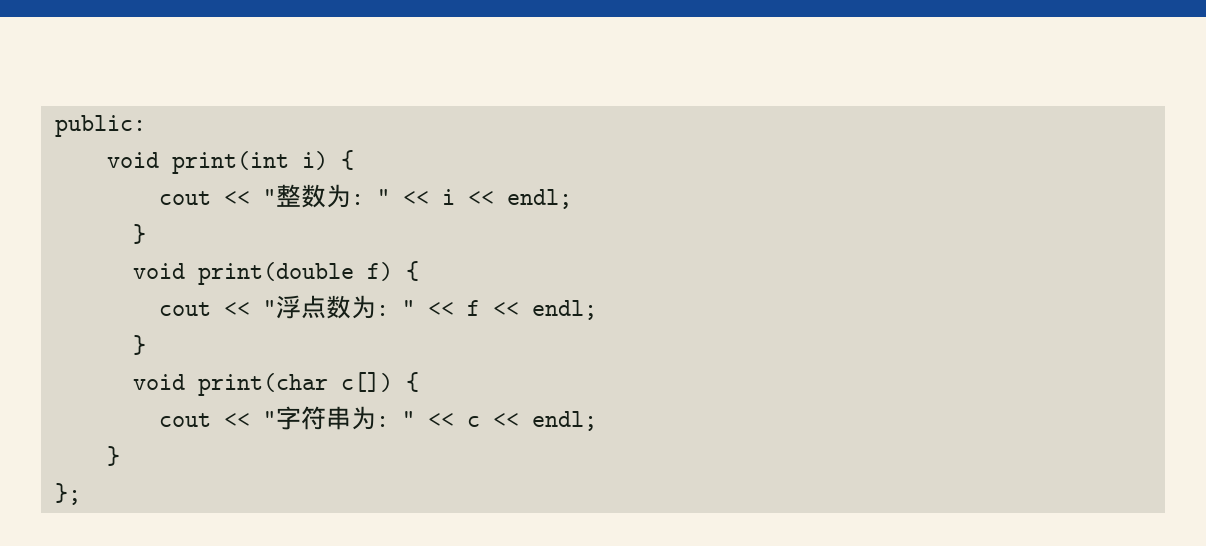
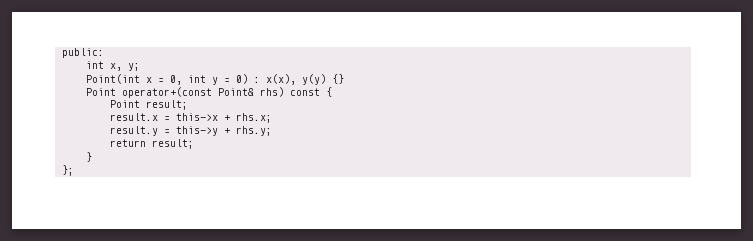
[106,150,354,174] [158,184,572,209] [132,224,146,244] [132,261,419,285] [158,295,597,320] [132,335,146,355] [132,372,419,396] [158,406,597,431] void print(int i) { // cout << "整数为: " << i << endl; // } // void print(double f) { // cout << "浮点数为: " << f << endl; // } // void print(char c[]) { // cout << "字符串为: " << c << endl; -> [85,61,140,71] [85,74,344,85] [85,87,332,98] [109,100,188,110] [109,113,272,123] [109,126,272,136] [109,139,194,149] int x, y; // Point(int x = 0, int y = 0) : x(x), y(y) {} // Point operator+(const Point& rhs) const { // Point result; // result.x = this->x + rhs.x; // result.y = this->y + rhs.y; // return result;

